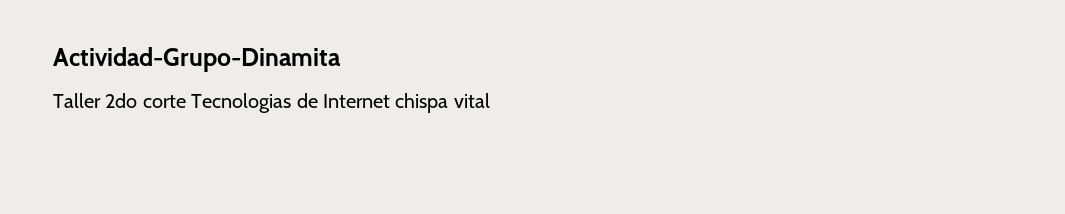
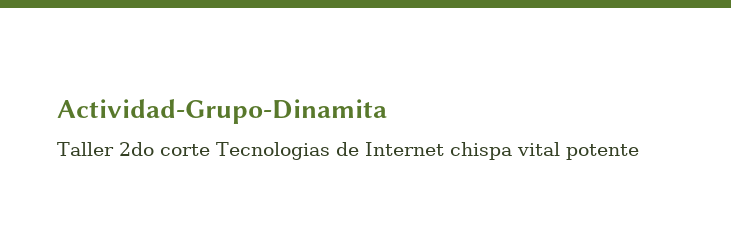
(490, 100) none -> [565,144,639,160] potente

